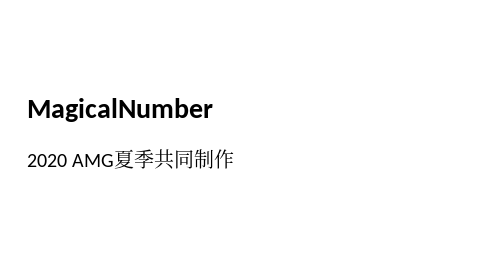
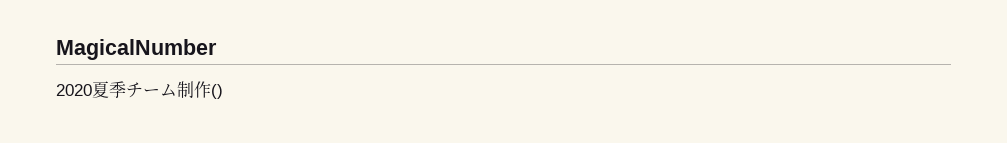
[72,149,235,170] AMG夏季共同制作 -> [92,81,223,99] 夏季チーム制作()

